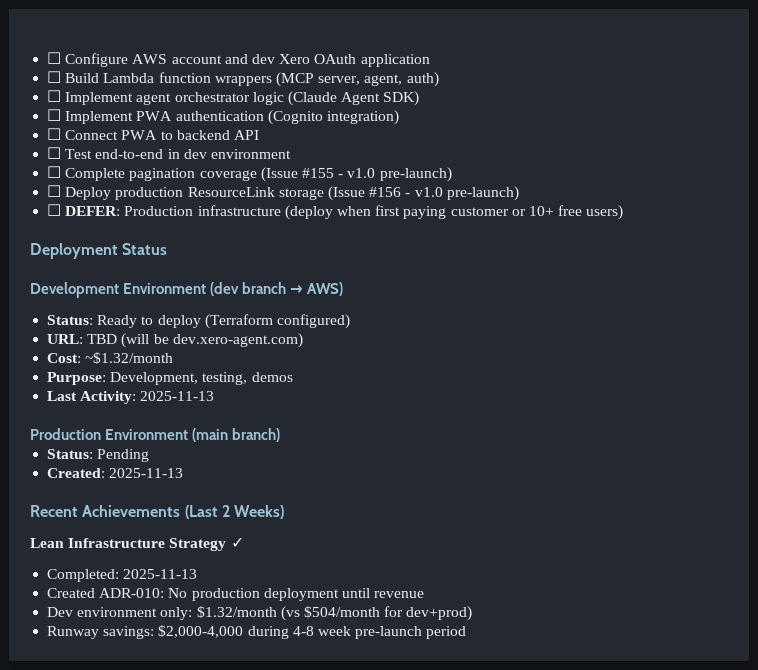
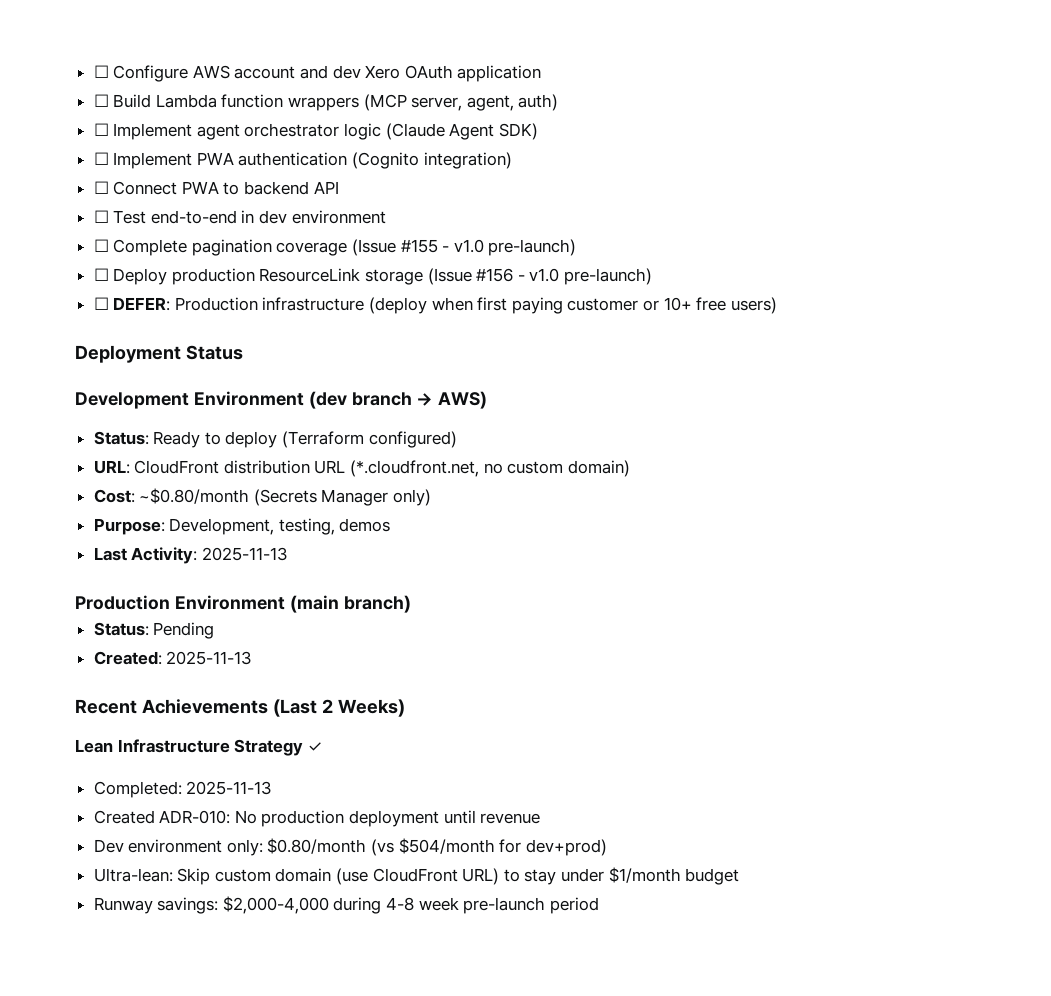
[87,333,303,348] [47,352,174,364] TBD (will be dev.xero-agent.com) // Cost: ~$1.32/month -> [134,460,630,477] [93,488,432,506] CloudFront distribution URL (*.cloudfront.net, no custom domain) // Cost: ~$0.80/month (Secrets Manager only)
[196,606,277,618] $1.32/month -> [267,838,367,854] $0.80/month
(473, 613) none -> [93,867,740,885] // Ultra-lean: Skip custom domain (use CloudFront URL) to stay under $1/month budget

